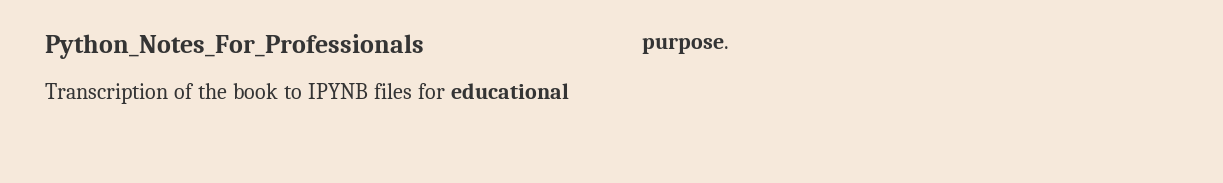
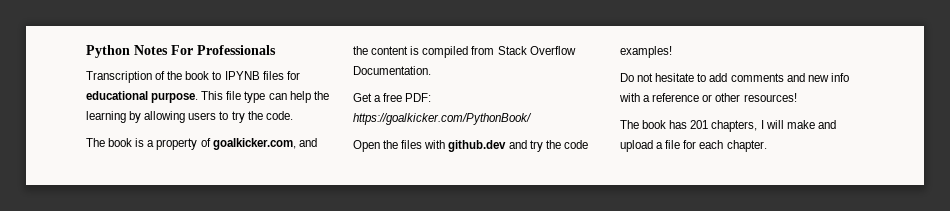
[45,34,424,59] Python_Notes_For_Professionals -> [86,45,276,58] Python Notes For Professionals
(729, 45) none -> [201,91,329,103] [86,111,293,123] [86,138,317,150] [353,46,576,58] [353,66,431,75] [353,93,432,102] [353,113,532,125] [353,140,588,152] [620,46,672,58] [620,73,849,82] [619,93,797,102] [620,120,836,132] [620,140,767,152] This file type can help the learning by allowing users to try the code. // The book is a property of goalkicker.com, and the content is compiled from Stack Overflow Documentation. // Get a free PDF: https://goalkicker.com/PythonBook/ // Open the files with github.dev and try the code examples! // Do not hesitate to add comments and new info with a reference or other resources! // The book has 201 chapters, I will make and upload a file for each chapter.

